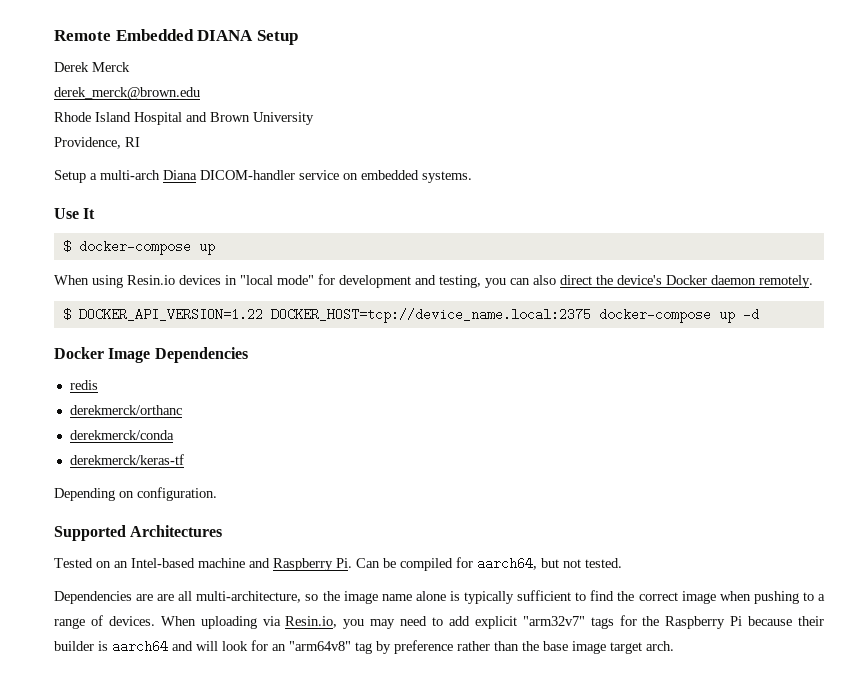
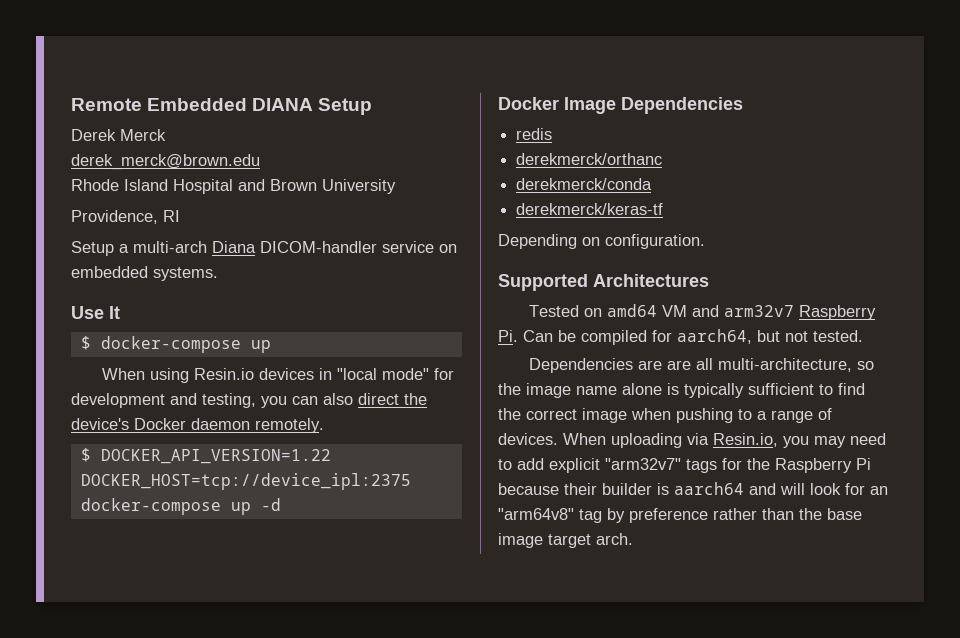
[270,308,591,323] DOCKER_HOST=tcp://device_name.local:2375 -> [80,473,411,490] DOCKER_HOST=tcp://device_ipl:2375
[114,558,270,568] an Intel-based machine and -> [606,304,794,317] amd64 VM and arm32v7

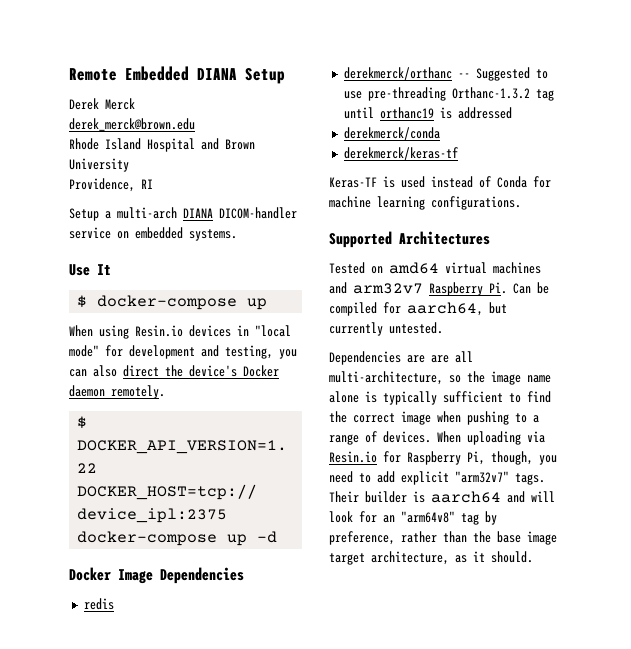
[212,241,256,253] Diana -> [183,208,213,218] DIANA
[516,178,653,190] [516,203,664,215] [498,234,705,249] // derekmerck/conda // derekmerck/keras-tf // Depending on configuration. -> [457,67,548,81] [343,87,554,101] [343,107,512,119] [343,127,440,140] [343,147,458,160] [329,176,551,188] [329,196,521,210] -- Suggested to use pre-threading Orthanc-1.3.2 tag until orthanc19 is addressed // derekmerck/conda // derekmerck/keras-tf // Keras-TF is used instead of Conda for machine learning configurations.
[661,305,687,317] VM -> [445,262,541,274] virtual machines
[785,330,863,342] not tested. -> [329,322,443,336] currently untested.
[713,433,846,448] Resin.io, you may -> [329,451,557,465] Resin.io for Raspberry Pi, though, you
[686,458,871,473] [498,483,597,495] tags for the Raspberry Pi because their -> [515,473,545,485] [329,491,359,503] tags. Their
[629,508,708,523] preference -> [329,531,395,545] preference,
[596,533,633,545] arch. -> [371,551,533,565] architecture, as it should.

